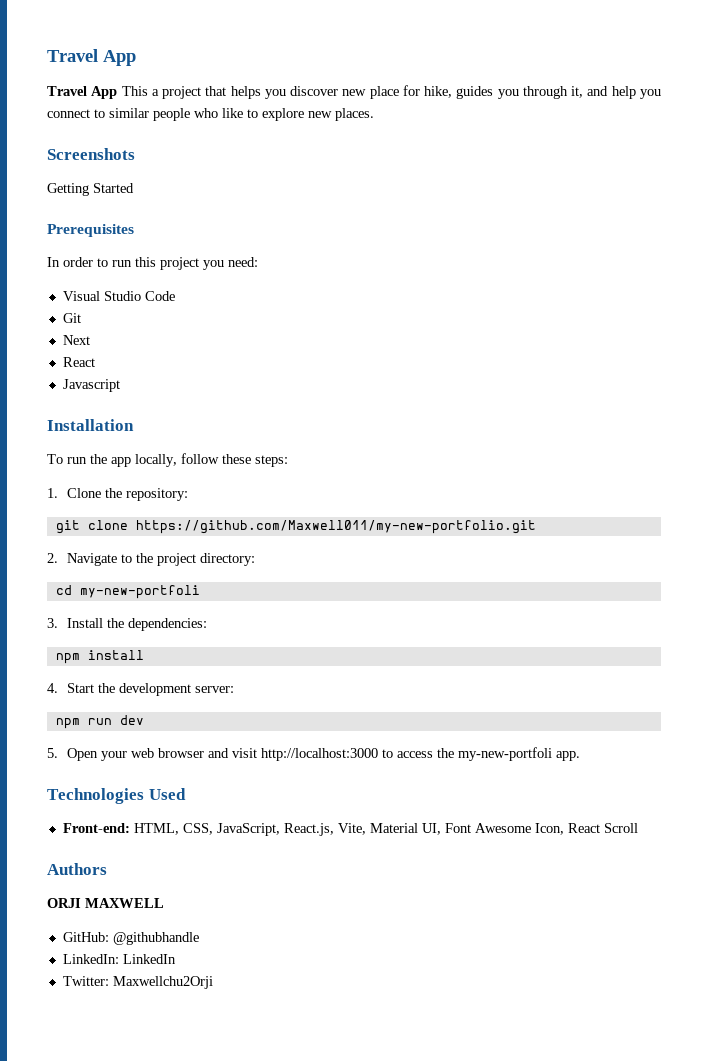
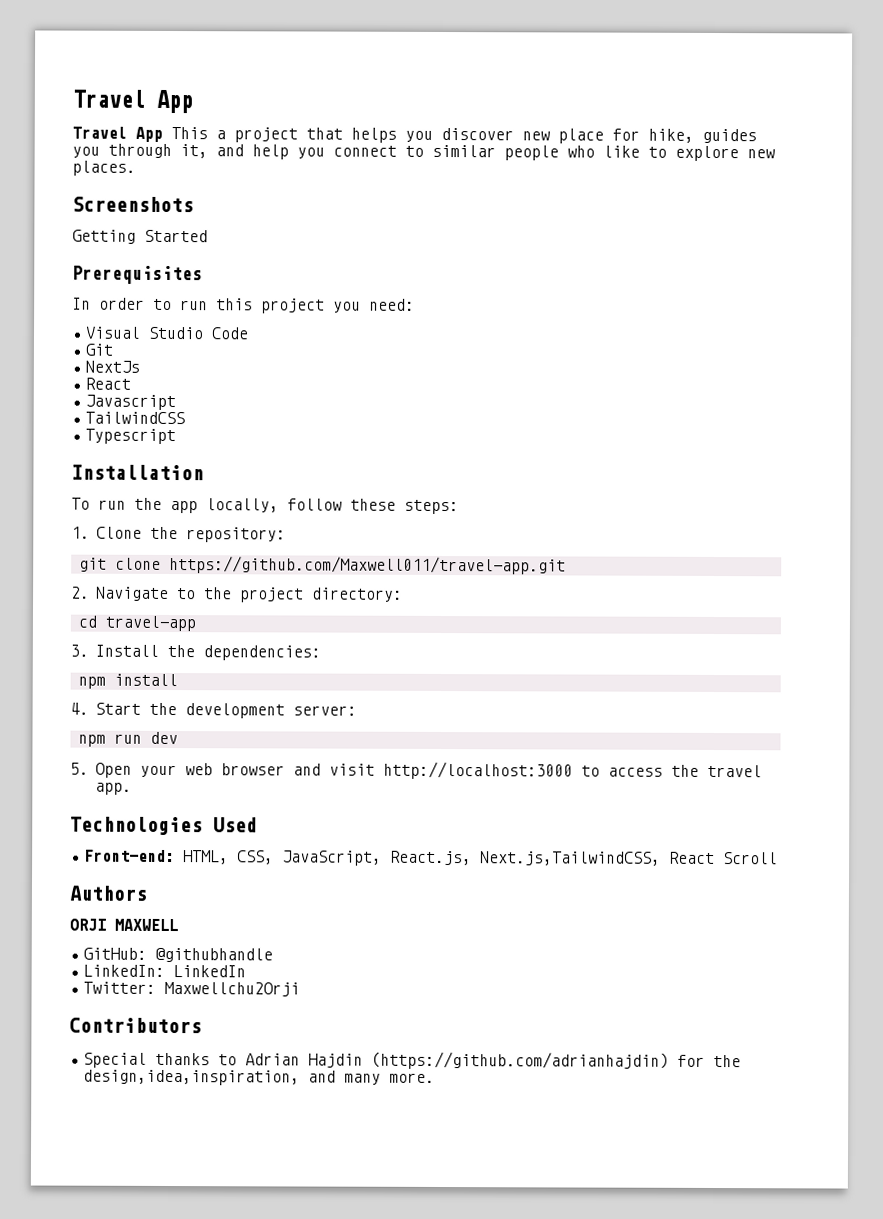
[62,335,90,345] Next -> [85,360,141,373] NextJs
(120, 385) none -> [85,411,186,425] [85,428,177,445] // TailwindCSS // Typescript
[135,520,536,534] https://github.com/Maxwell011/my-new-portfolio.git -> [168,555,566,575] https://github.com/Maxwell011/travel-app.git
[79,585,200,599] my-new-portfoli -> [104,615,196,632] travel-app
[457,747,552,761] my-new-portfoli -> [707,764,763,778] travel
[337,823,564,835] Vite, Material UI, Font Awesome Icon, -> [480,851,662,866] Next.js,TailwindCSS,
(213, 982) none -> [69,1017,202,1034] [83,1051,742,1070] [83,1069,436,1086] // Contributors // Special thanks to Adrian Hajdin (https://github.com/adrianhajdin) for the design,idea,inspiration, and many more.

